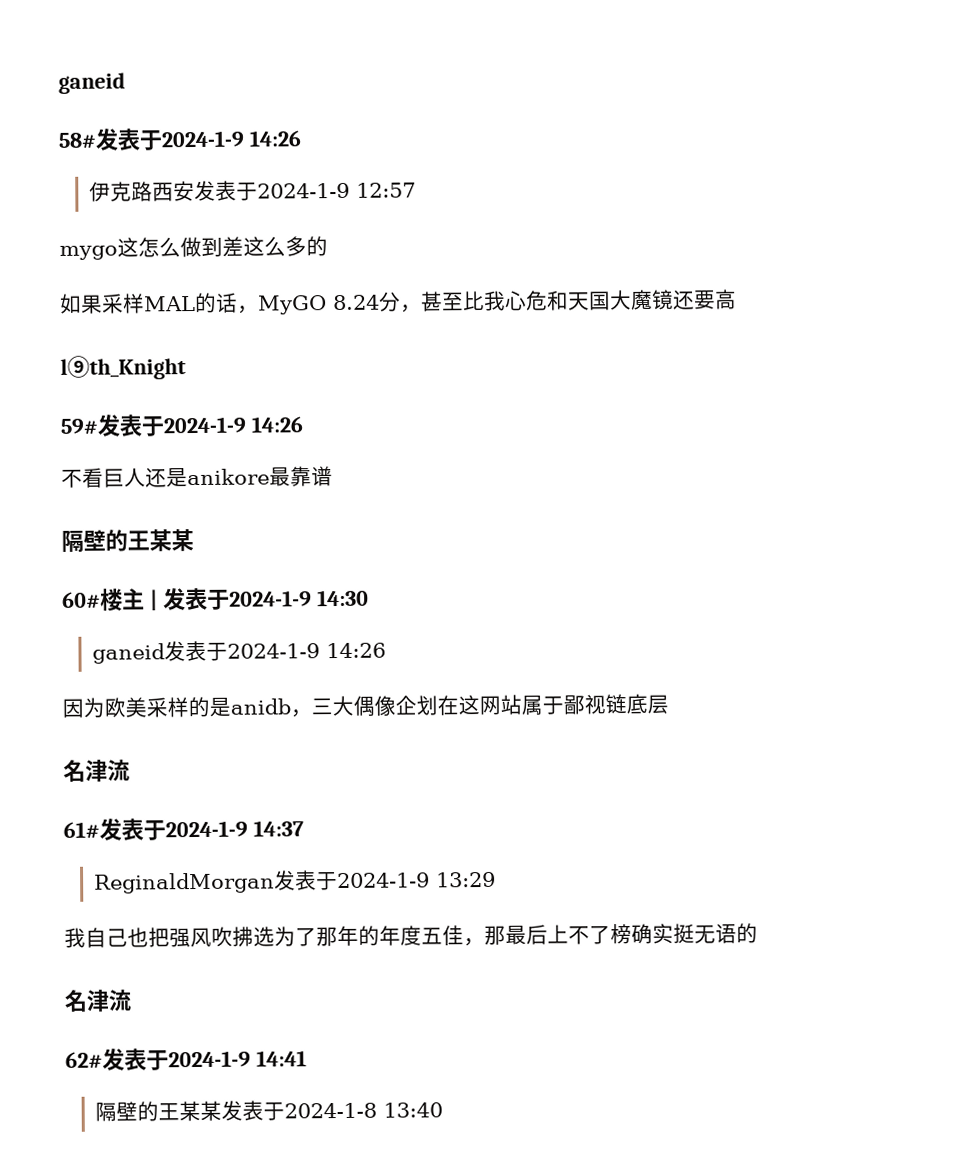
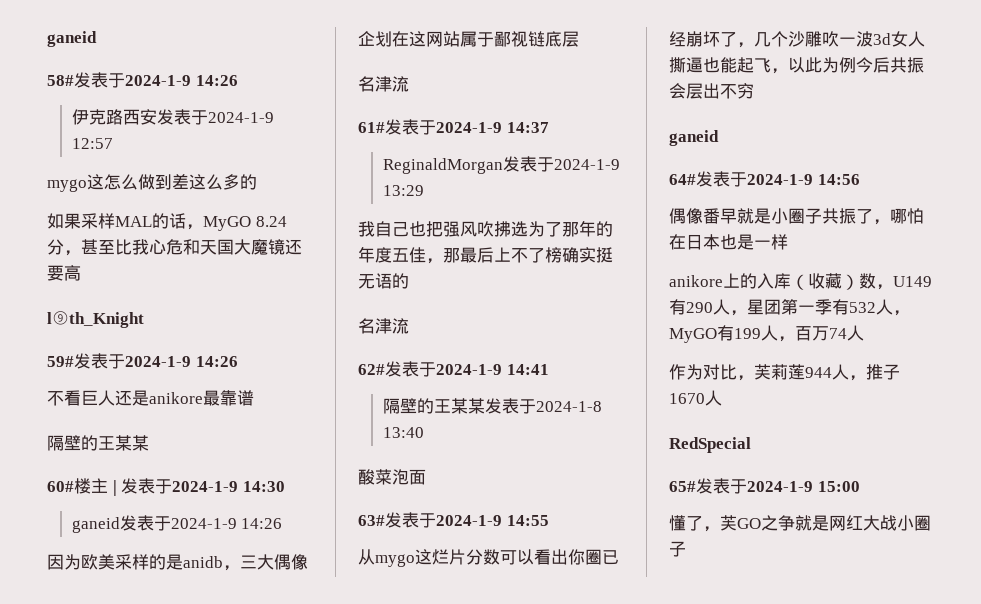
(444, 1110) none -> [358,469,426,485] [358,512,549,528] [358,549,619,567] [669,31,925,48] [669,57,924,74] [669,83,754,99] [669,130,719,146] [669,171,860,187] [669,208,924,225] [669,234,788,250] [669,273,932,290] [669,299,910,316] [669,325,864,343] [669,364,900,381] [669,390,722,406] [669,437,751,453] [669,478,860,494] [669,515,931,532] [669,541,686,557] // 酸菜泡面 // 63#发表于2024-1-9 14:55 // 从mygo这烂片分数可以看出你圈已经崩坏了，几个沙雕吹一波3d女人撕逼也能起飞，以此为例今后共振会层出不穷 // ganeid // 64#发表于2024-1-9 14:56 // 偶像番早就是小圈子共振了，哪怕在日本也是一样 // anikore上的入库（收藏）数，U149有290人，星团第一季有532人，MyGO有199人，百万74人 // 作为对比，芙莉莲944人，推子1670人 // RedSpecial // 65#发表于2024-1-9 15:00 // 懂了，芙GO之争就是网红大战小圈子

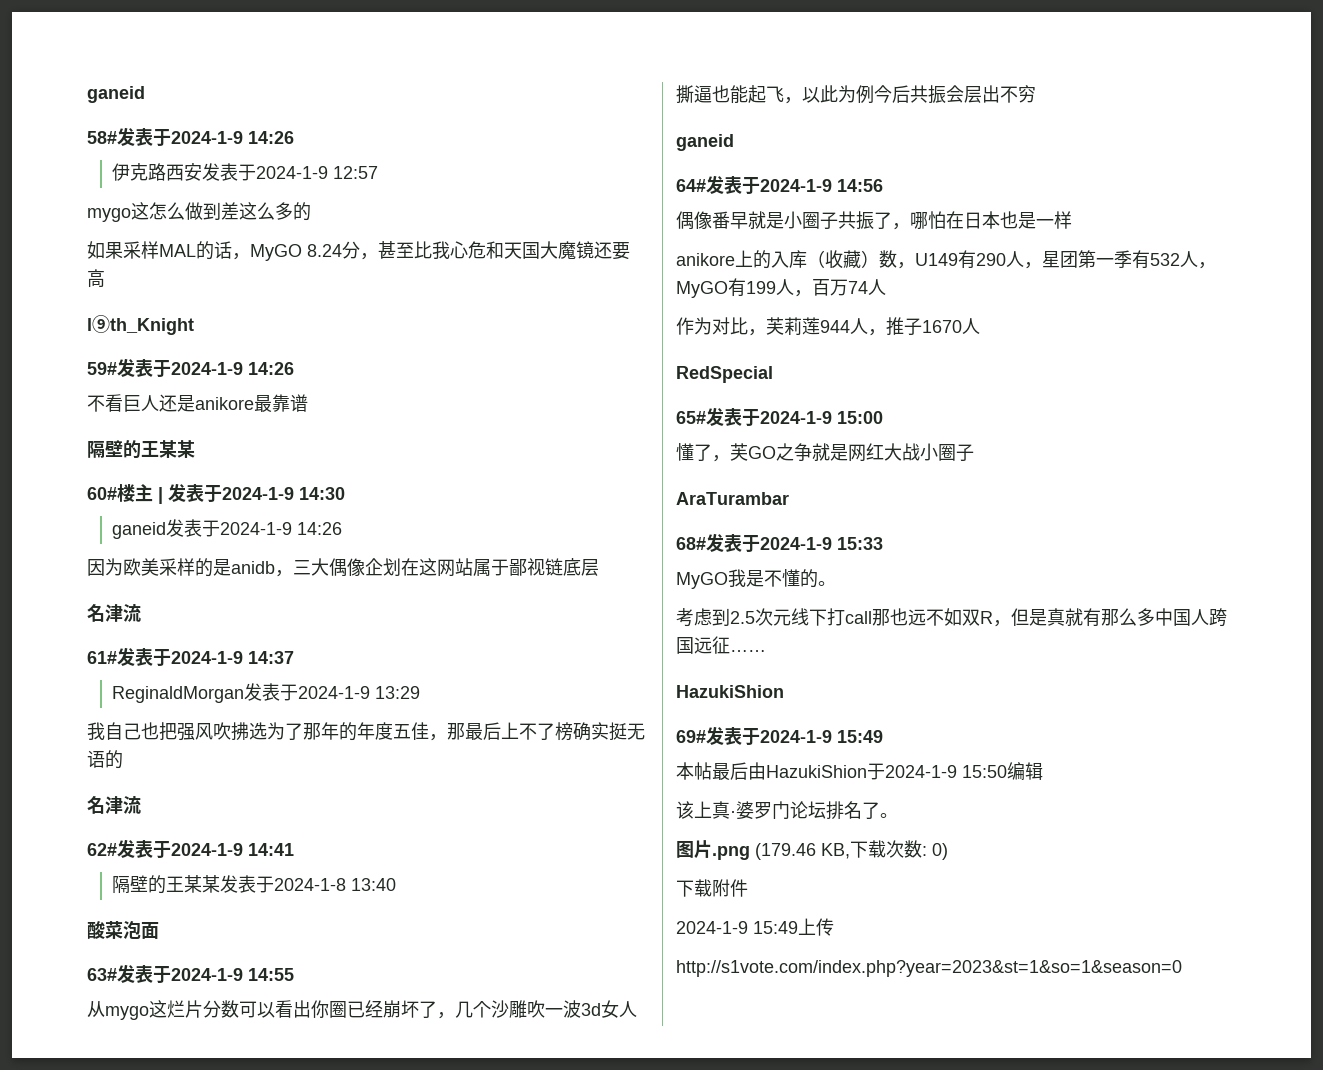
(686, 549) none -> [676,492,789,505] [676,533,883,552] [676,569,836,589] [676,608,1227,627] [676,636,766,654] [676,685,784,698] [676,726,883,745] [676,762,1043,780] [676,801,898,820] [676,840,948,860] [676,879,748,897] [676,918,834,936] [676,960,1182,977] // AraTurambar // 68#发表于2024-1-9 15:33 // MyGO我是不懂的。 // 考虑到2.5次元线下打call那也远不如双R，但是真就有那么多中国人跨国远征…… // HazukiShion // 69#发表于2024-1-9 15:49 // 本帖最后由HazukiShion于2024-1-9 15:50编辑 // 该上真·婆罗门论坛排名了。 // 图片.png (179.46 KB,下载次数: 0) // 下载附件 // 2024-1-9 15:49上传 // http://s1vote.com/index.php?year=2023&st=1&so=1&season=0

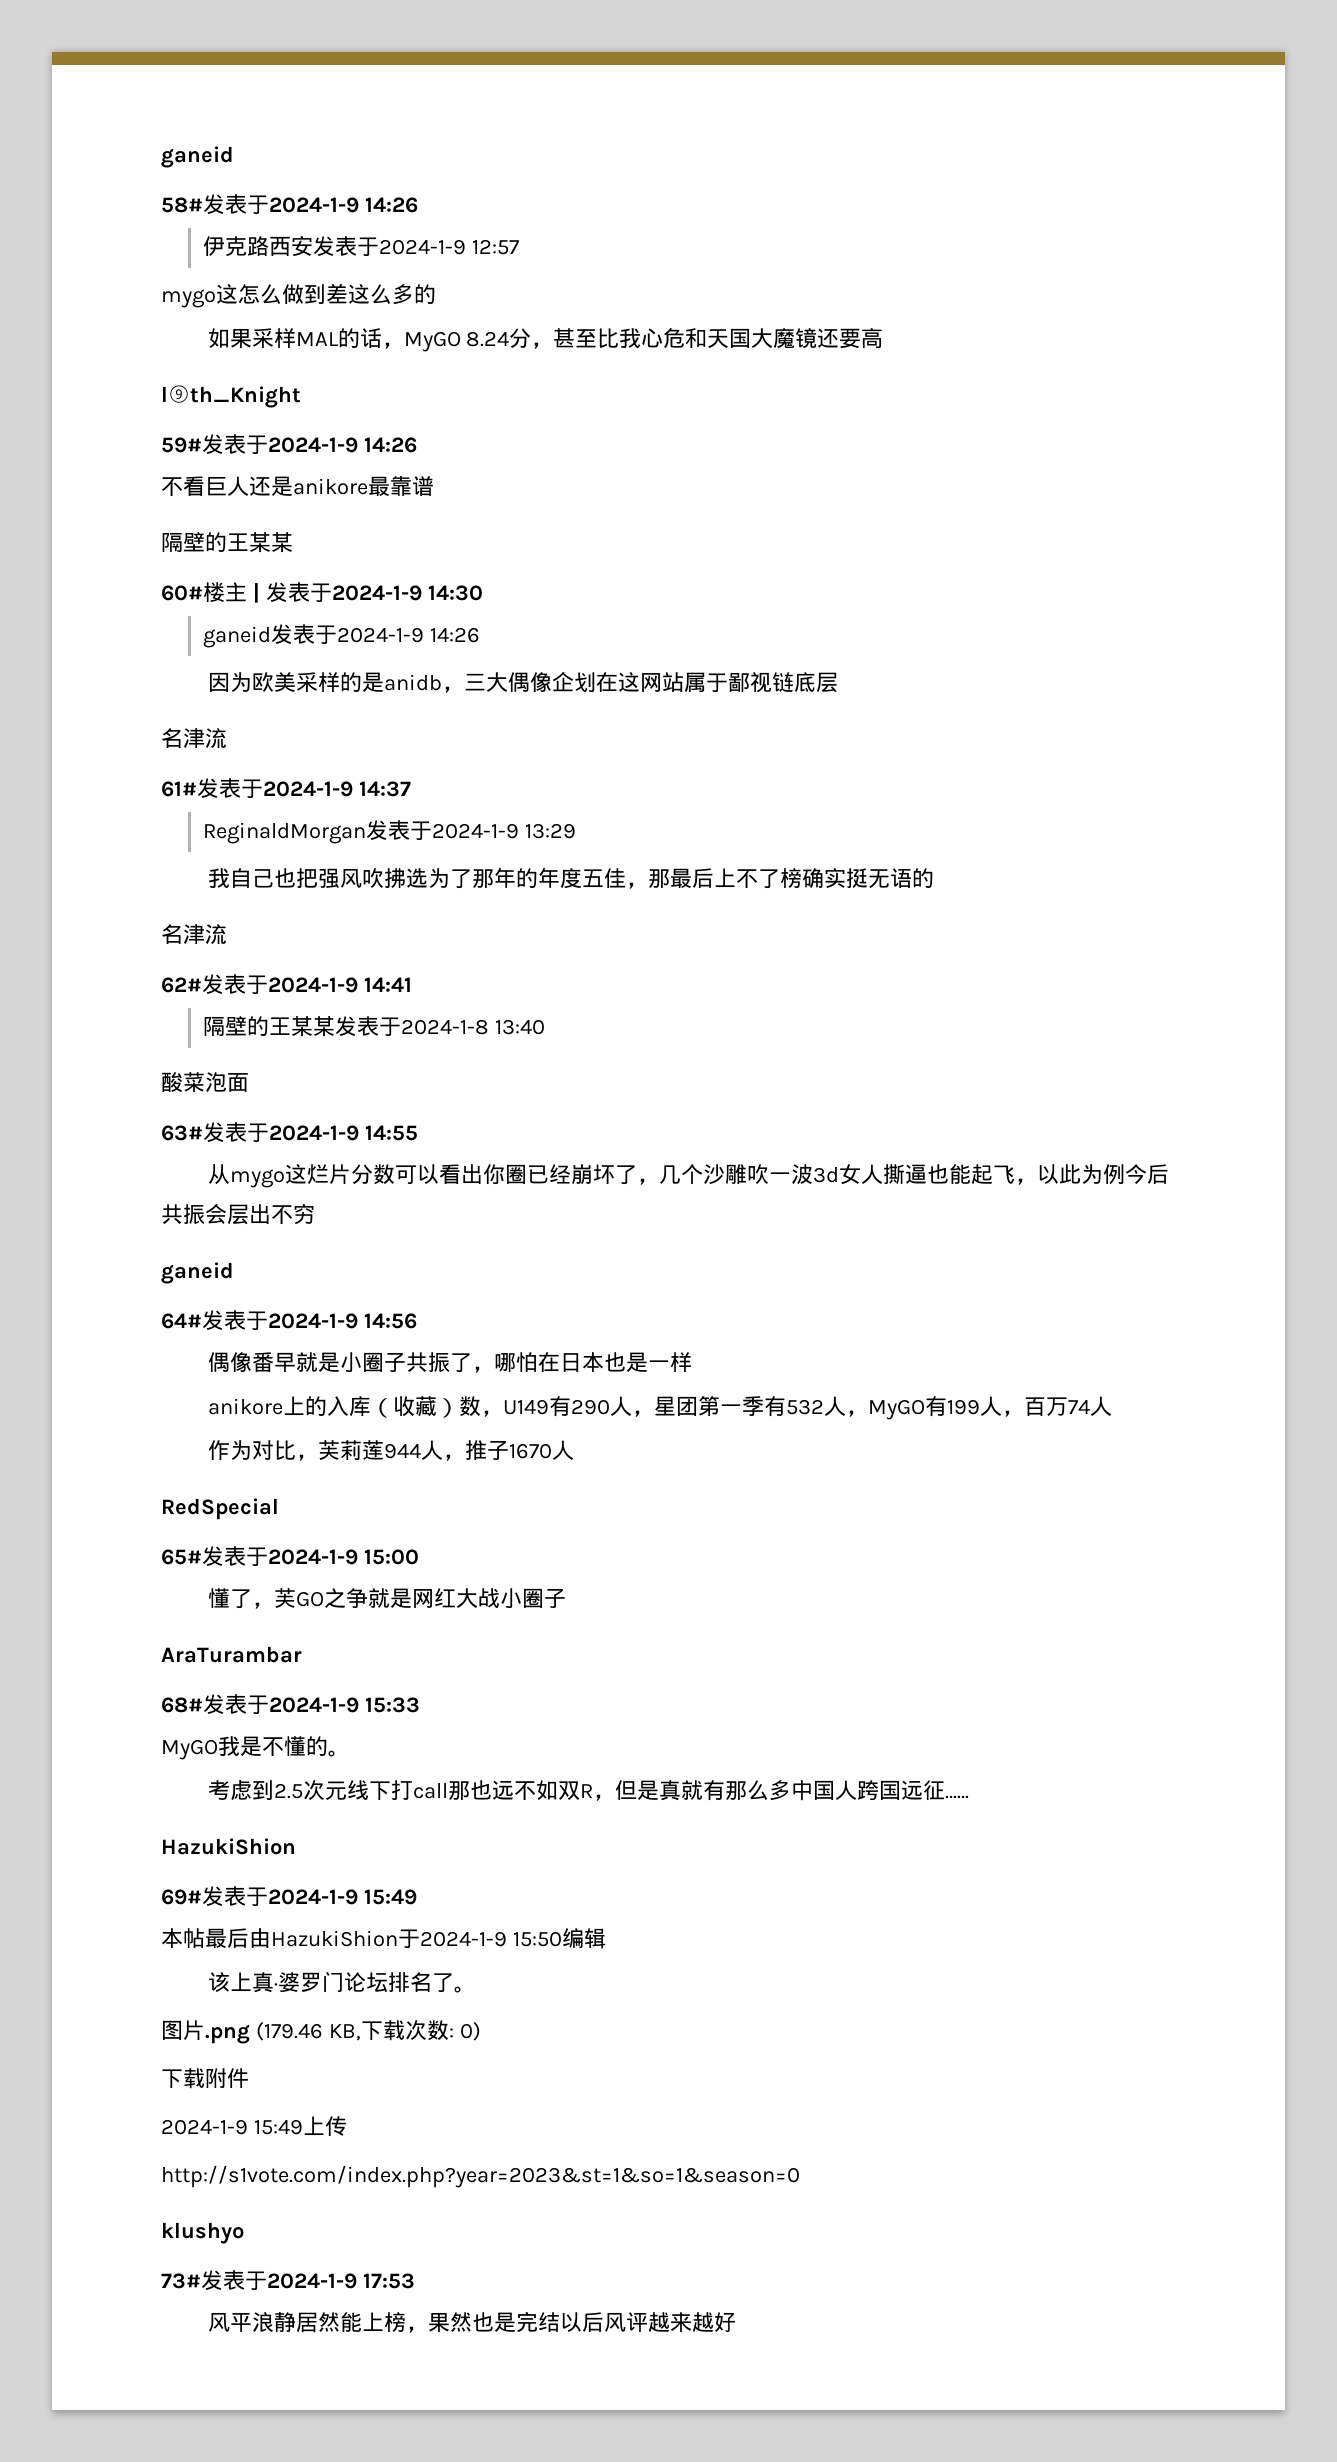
(1182, 968) none -> [161,2222,244,2244] [161,2270,415,2290] [207,2311,736,2333] // klushyo // 73#发表于2024-1-9 17:53 // 风平浪静居然能上榜，果然也是完结以后风评越来越好

